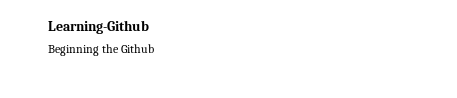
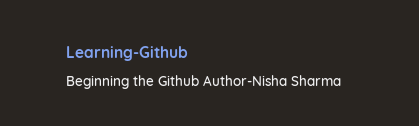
(155, 48) none -> [203,75,341,86] Author-Nisha Sharma

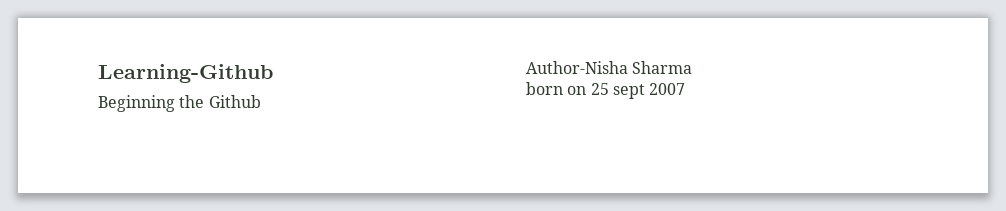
(199, 80) none -> (261, 101) //
(341, 80) none -> [526,82,686,99] // born on 25 sept 2007

